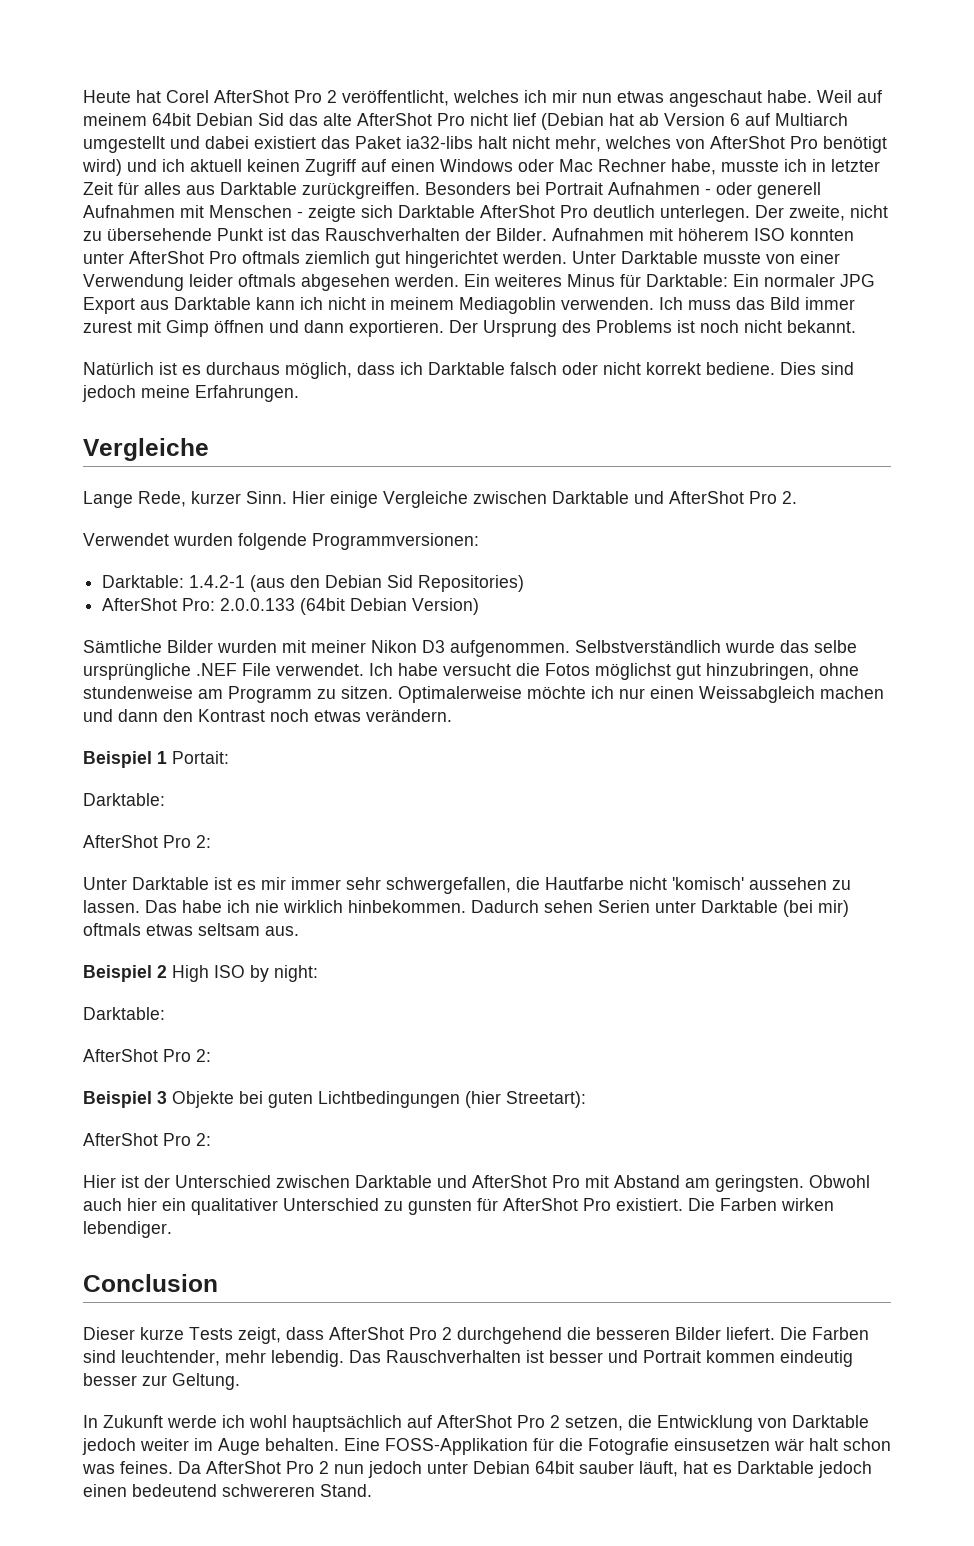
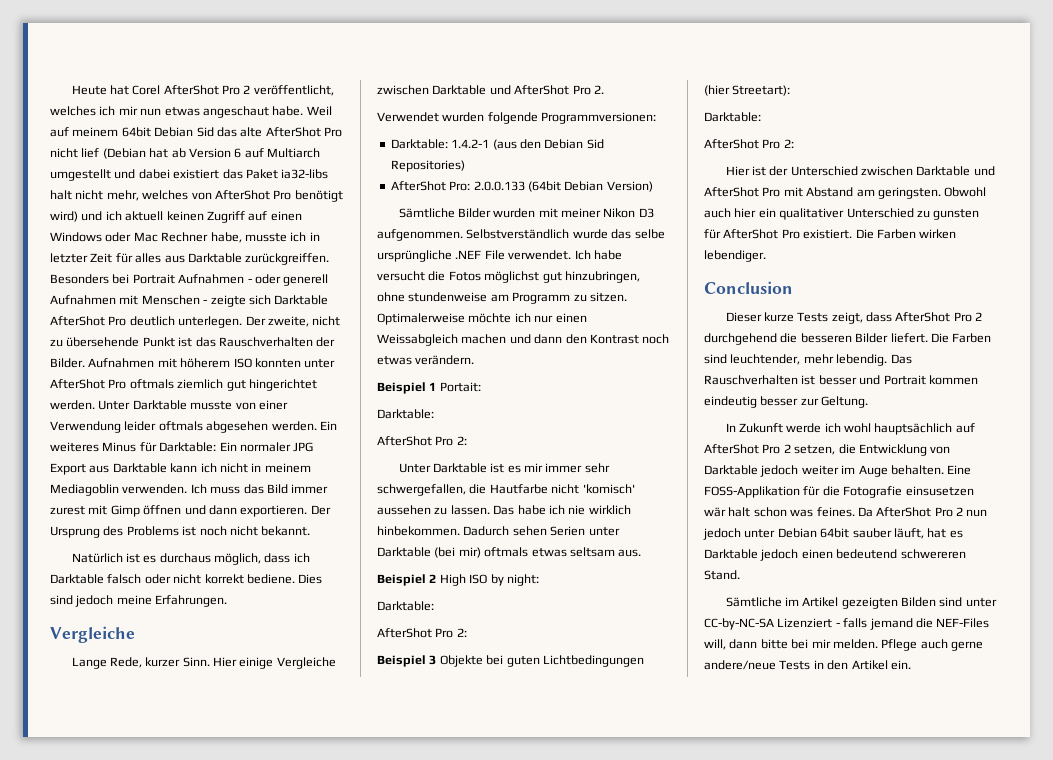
(586, 1099) none -> [704,112,761,122] // Darktable:
(372, 1490) none -> [725,597,997,609] [704,618,990,630] [704,639,983,651] [704,660,911,670] // Sämtliche im Artikel gezeigten Bilden sind unter CC-by-NC-SA Lizenziert - falls jemand die NEF-Files will, dann bitte bei mir melden. Pflege auch gerne andere/neue Tests in den Artikel ein.

